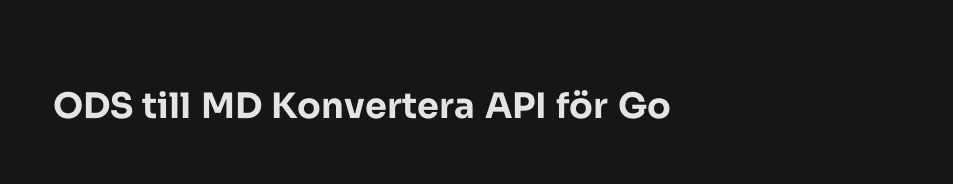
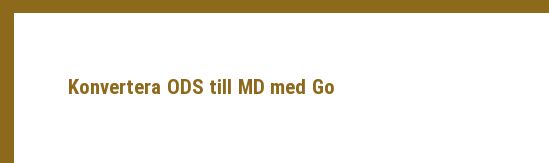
(53, 105) none -> [68,79,161,94] Konvertera
[271,90,609,119] Konvertera API för -> [270,79,307,94] med

